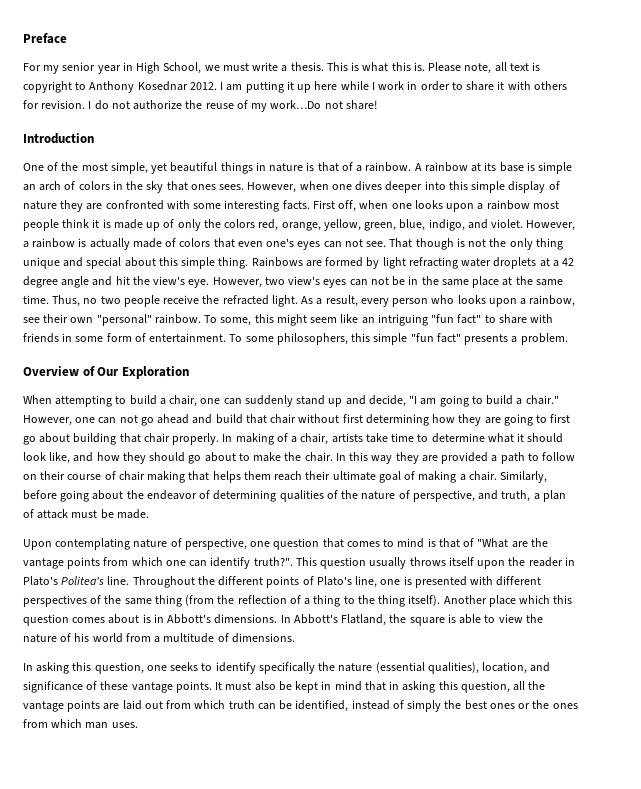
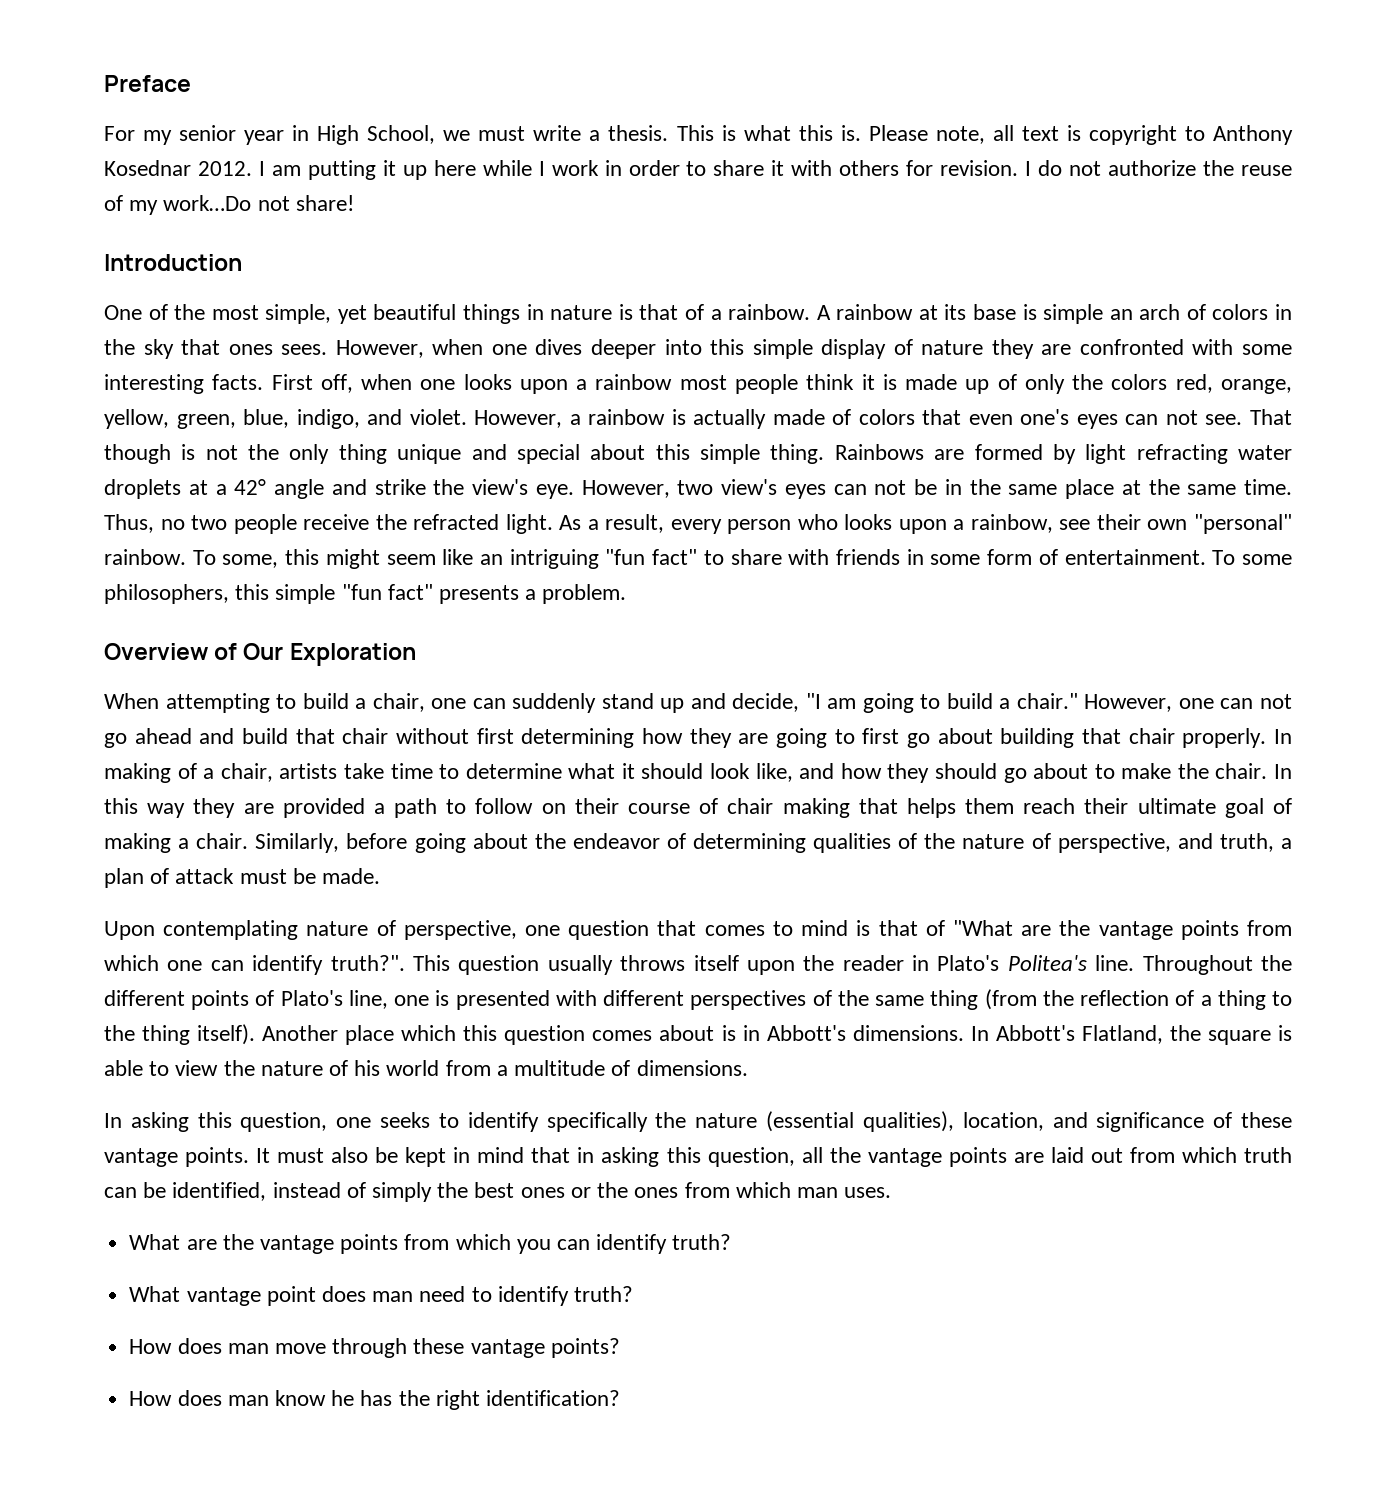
[562,258,575,266] [23,276,58,288] 42 degree -> [234,479,267,495] 42°
[115,276,130,285] hit -> [374,479,426,495] strike
(138, 725) none -> [129,1234,732,1254] [129,1286,633,1306] [129,1338,620,1358] [129,1390,620,1410] // What are the vantage points from which you can identify truth? // What vantage point does man need to identify truth? // How does man move through these vantage points? // How does man know he has the right identification?

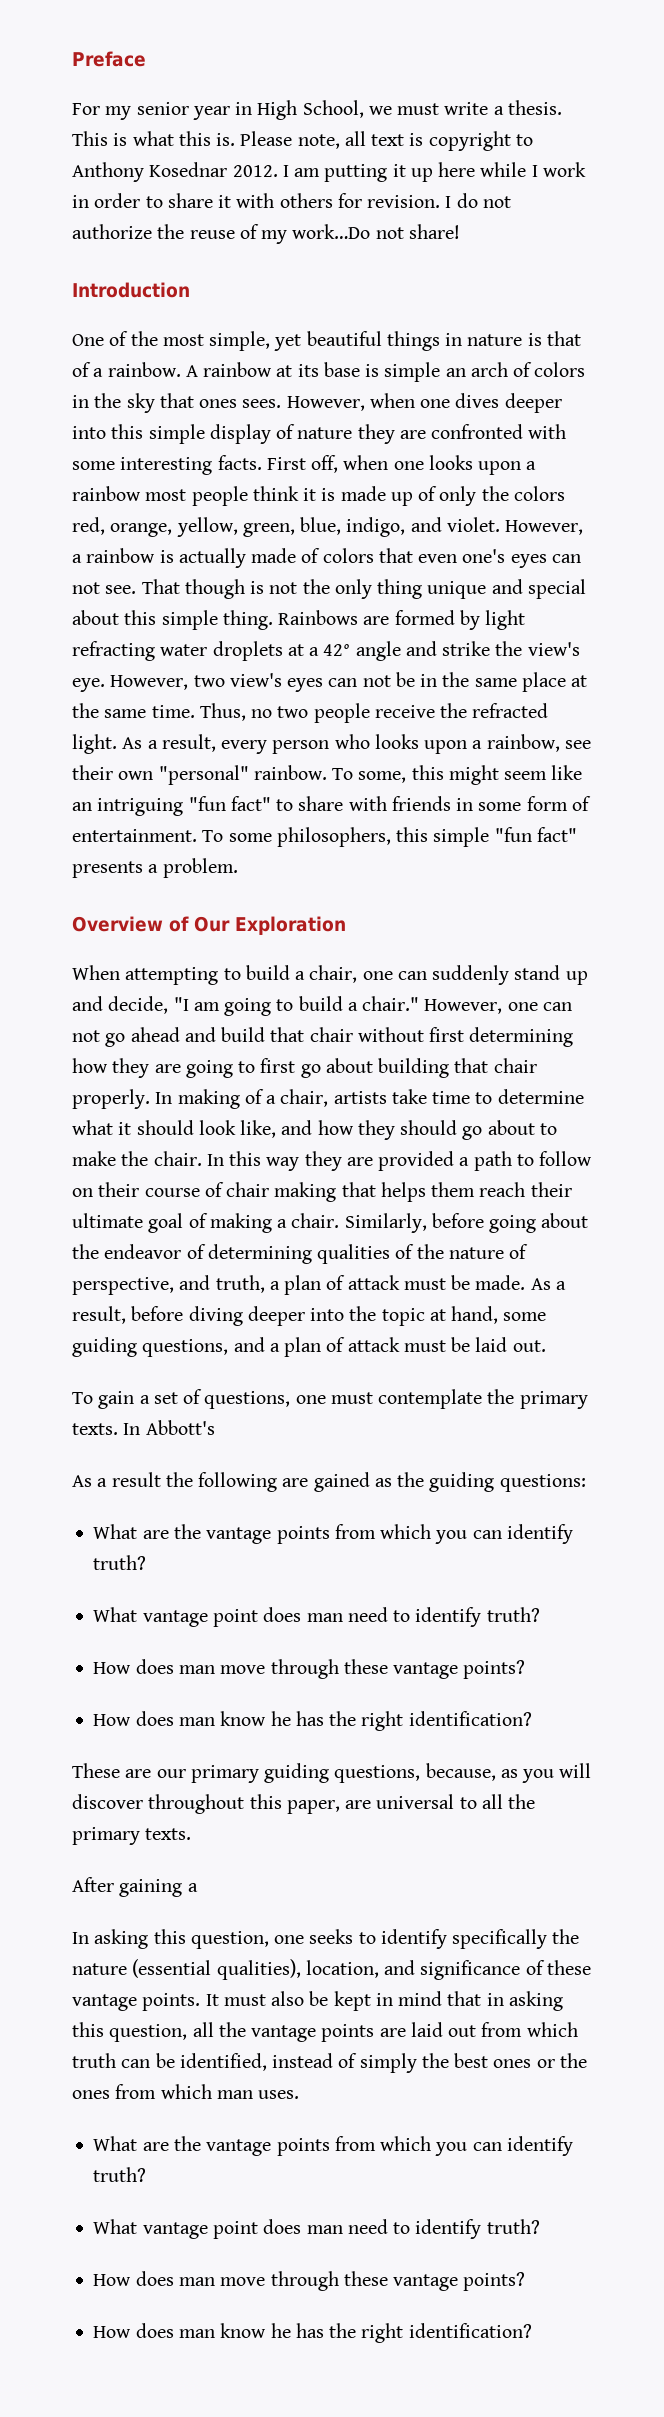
[104,920,1292,940] [104,955,1293,975] [104,989,1292,1010] [104,1024,1292,1045] [104,1060,748,1076] // Upon contemplating nature of perspective, one question that comes to mind is that of "What are the vantage points from which one can identify truth?". This question usually throws itself upon the reader in Plato's Politea's line. Throughout the different points of Plato's line, one is presented with different perspectives of the same thing (from the reflection of a thing to the thing itself). Another place which this question comes about is in Abbott's dimensions. In Abbott's Flatland, the square is able to view the nature of his world from a multitude of dimensions. -> [530,1278,566,1290] [72,1306,547,1326] [72,1337,546,1357] [72,1389,588,1409] [72,1420,215,1435] [72,1472,586,1492] [93,1524,573,1544] [93,1555,147,1570] [93,1607,540,1627] [93,1659,526,1679] [93,1711,532,1731] [72,1763,592,1783] [72,1794,536,1814] [72,1827,192,1845] [72,1877,198,1897] As a result, before diving deeper into the topic at hand, some guiding questions, and a plan of attack must be laid out. // To gain a set of questions, one must contemplate the primary texts. In Abbott's // As a result the following are gained as the guiding questions: // What are the vantage points from which you can identify truth? // What vantage point does man need to identify truth? // How does man move through these vantage points? // How does man know he has the right identification? // These are our primary guiding questions, because, as you will discover throughout this paper, are universal to all the primary texts. // After gaining a

